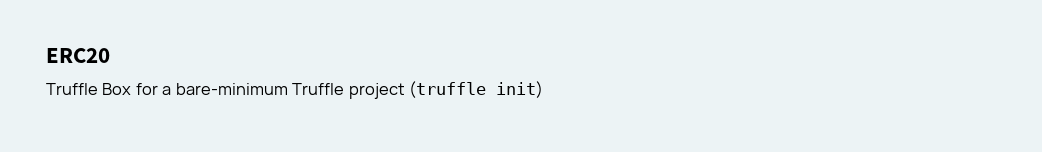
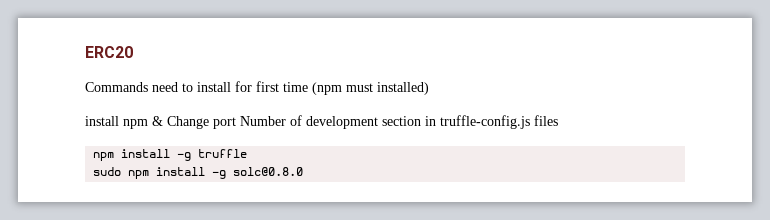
[46,81,544,99] Truffle Box for a bare-minimum Truffle project (truffle init) -> [85,81,429,95] [85,115,558,129] [93,149,248,161] [93,167,304,179] Commands need to install for first time (npm must installed) // install npm & Change port Number of development section in truffle-config.js files // npm install -g truffle // sudo npm install -g solc@0.8.0

